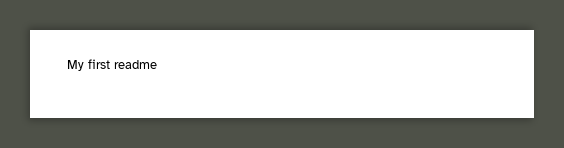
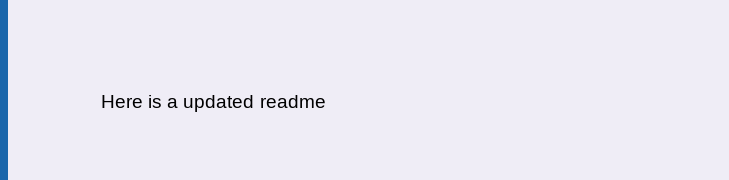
[67,59,110,71] My first -> [101,95,255,112] Here is a updated

